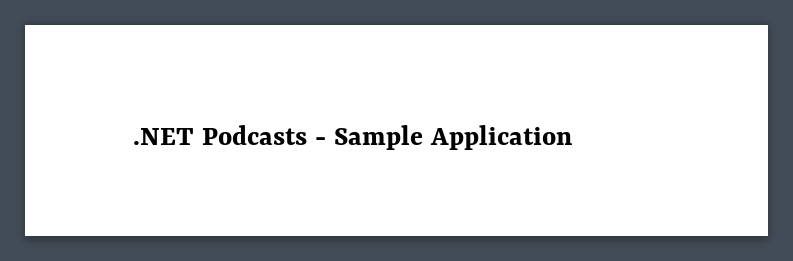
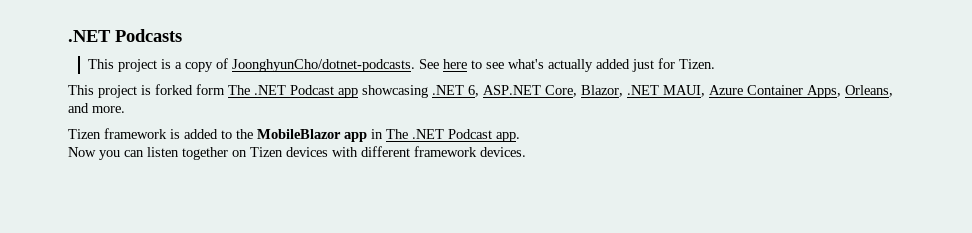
[314,125,572,150] - Sample Application -> [88,58,716,72] [68,84,893,98] [68,103,125,113] [68,128,520,142] [68,146,526,160] // This project is a copy of JoonghyunCho/dotnet-podcasts. See here to see what's actually added just for Tizen. // This project is forked form The .NET Podcast app showcasing .NET 6, ASP.NET Core, Blazor, .NET MAUI, Azure Container Apps, Orleans, and more. // Tizen framework is added to the MobileBlazor app in The .NET Podcast app. // Now you can listen together on Tizen devices with different framework devices.

